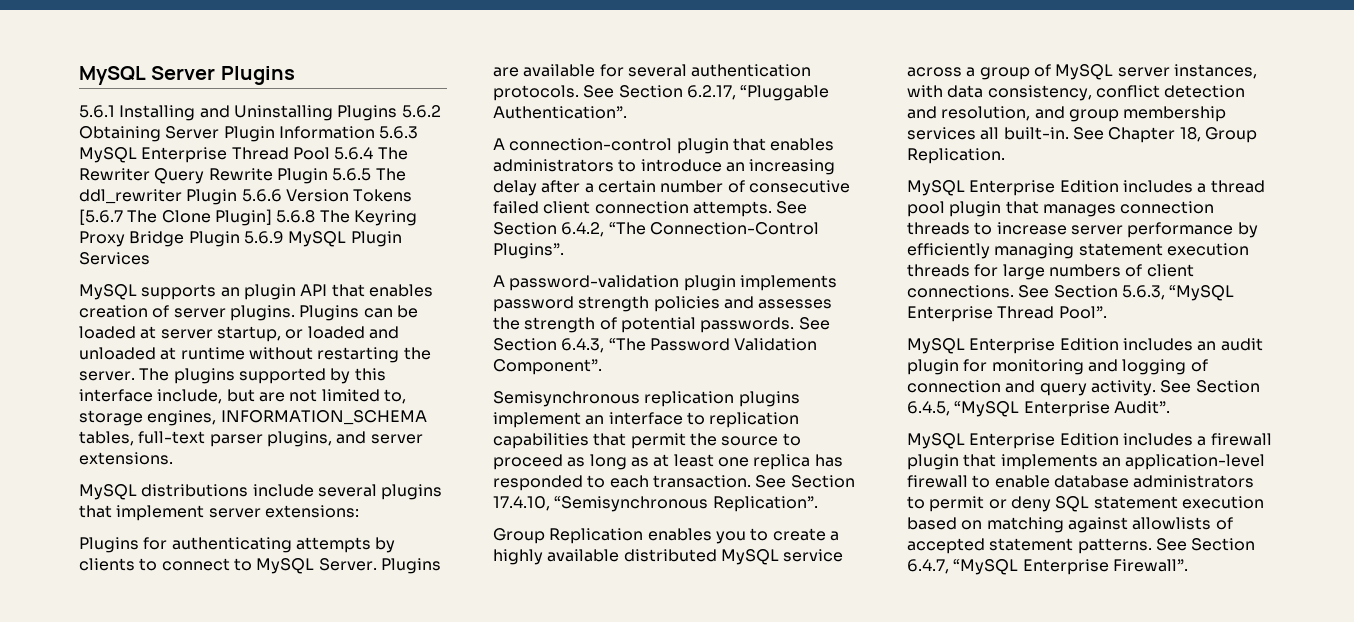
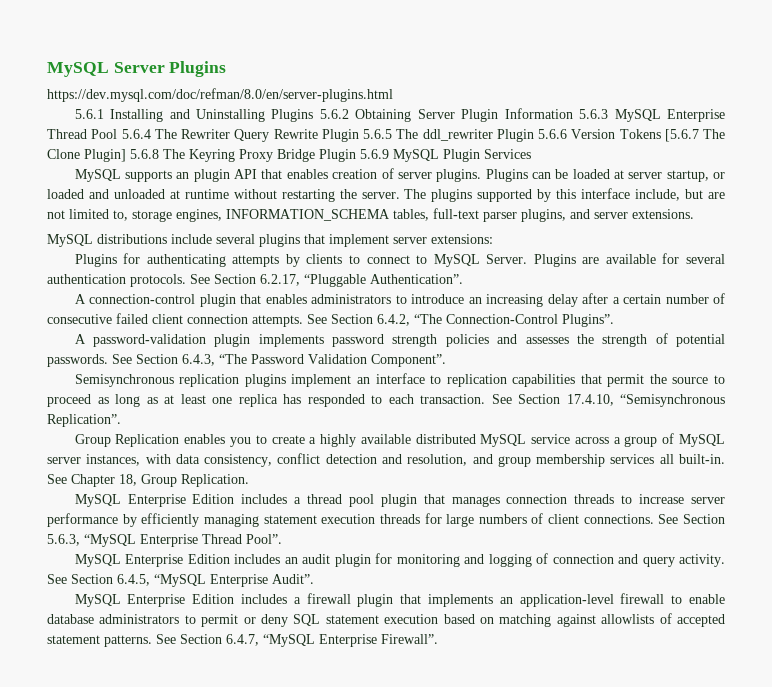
(295, 75) none -> [47,88,393,102] // https://dev.mysql.com/doc/refman/8.0/en/server-plugins.html

